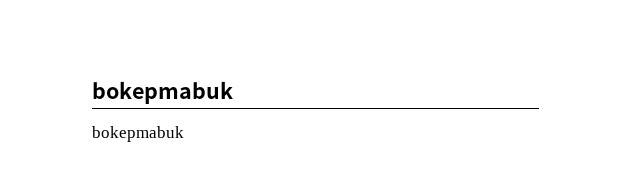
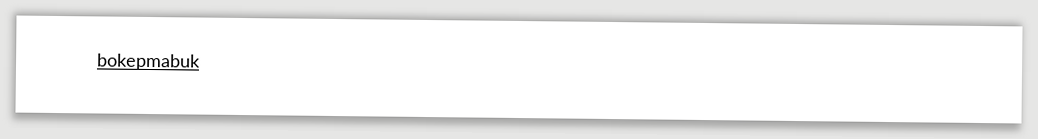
[92,81,233,104] [92,126,184,142] bokepmabuk // bokepmabuk -> [96,53,201,71] bokepmabuk

